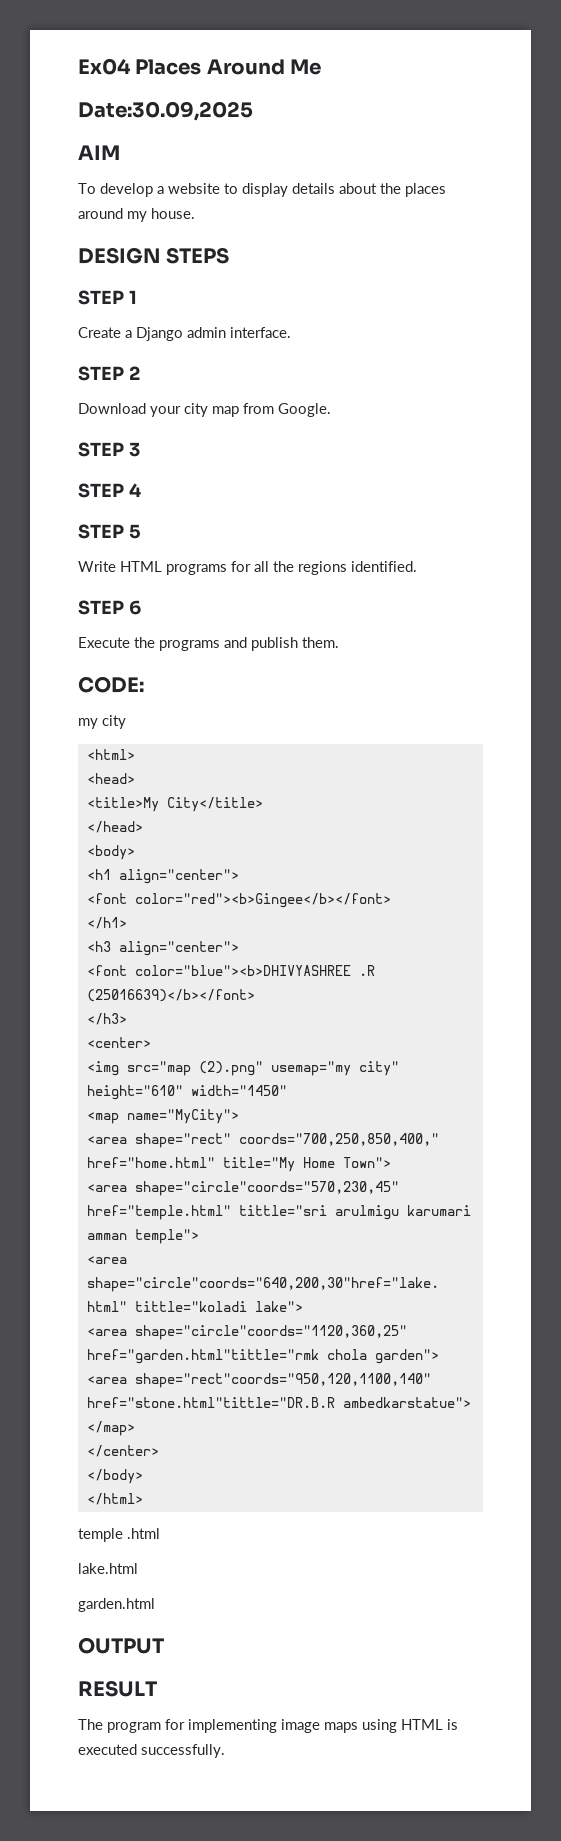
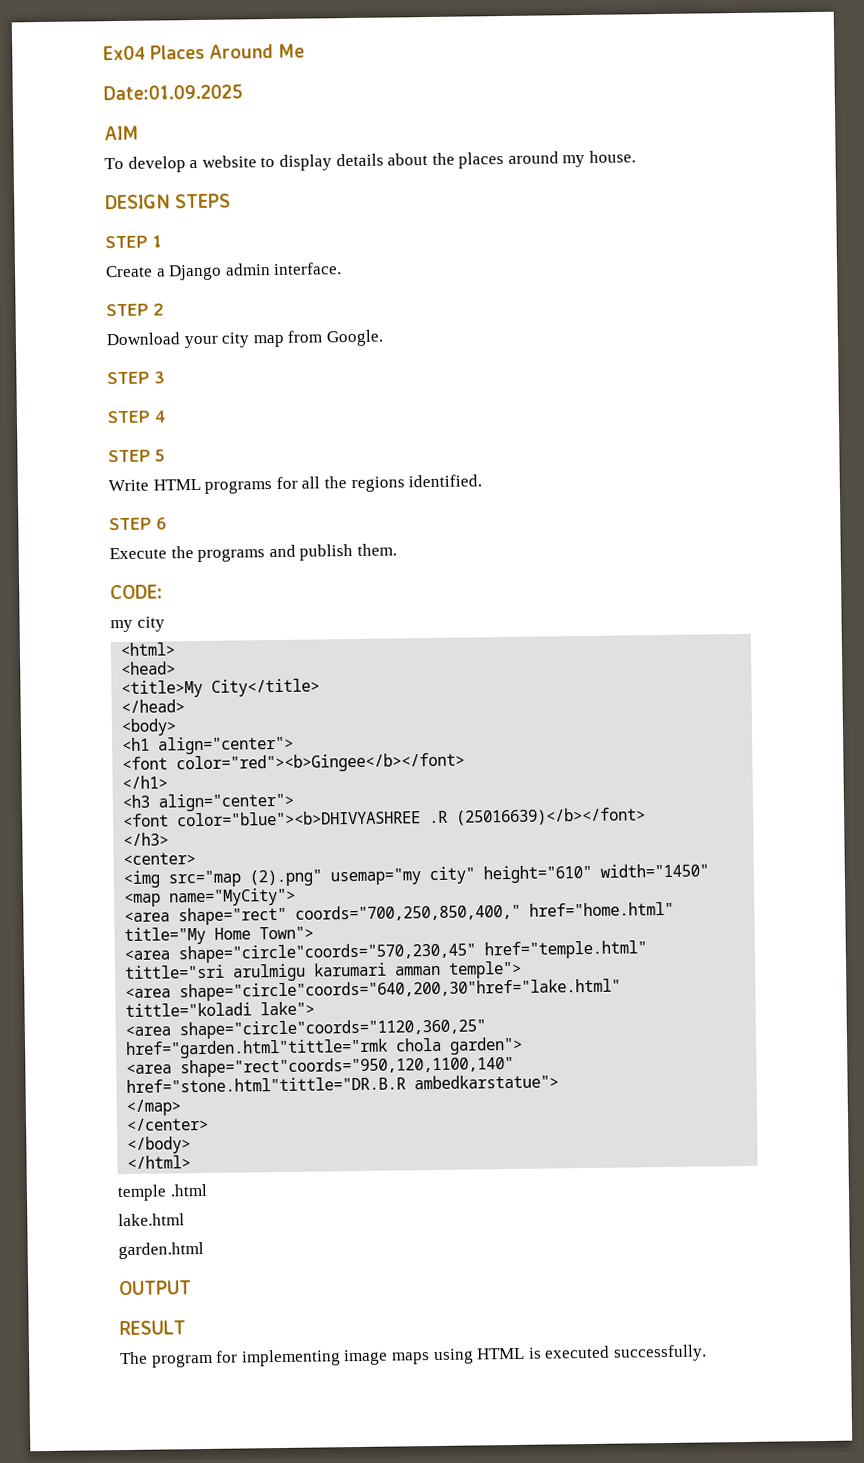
[78,101,253,121] Date:30.09,2025 -> [103,84,243,101] Date:01.09.2025

